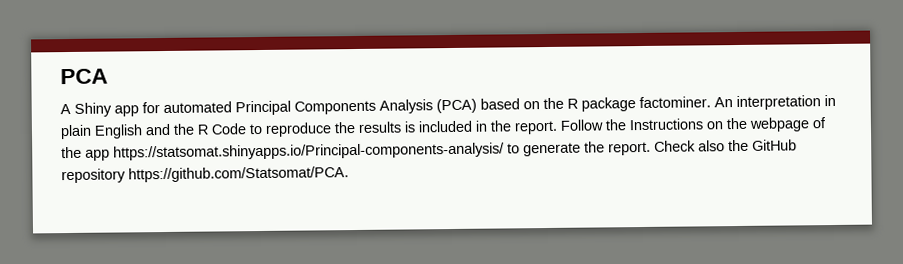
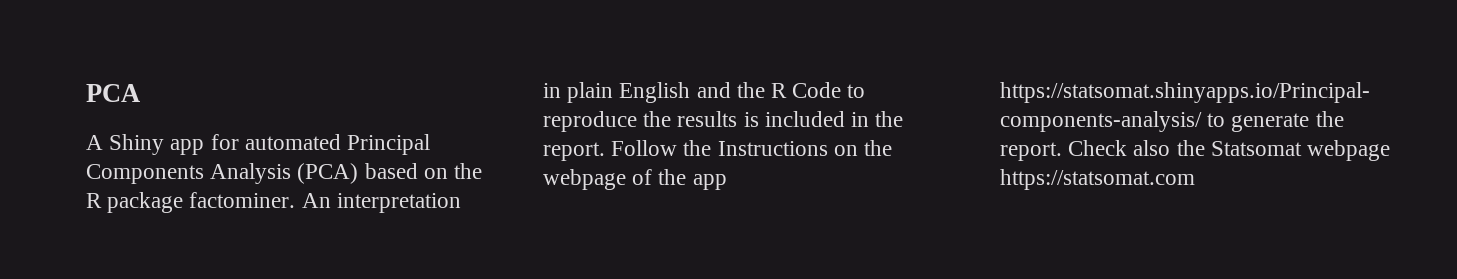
[752,139,797,151] [61,166,349,184] GitHub repository https://github.com/Statsomat/PCA. -> [1210,140,1391,161] [1000,169,1195,190] Statsomat webpage https://statsomat.com

